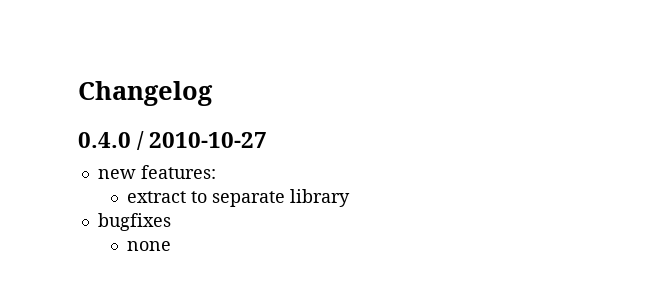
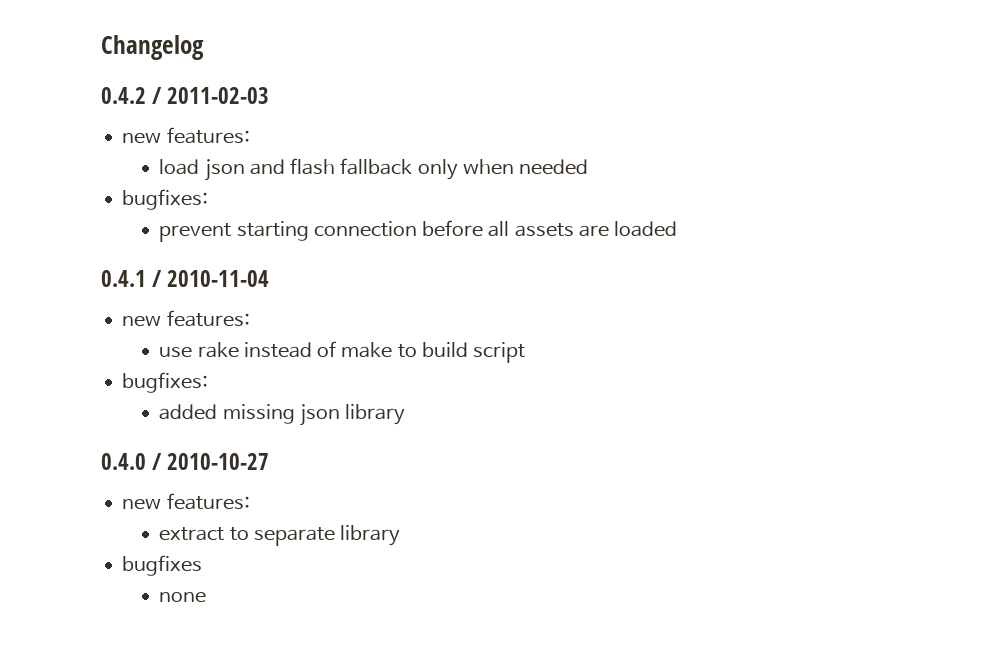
(213, 93) none -> [101,87,270,104] [122,127,250,144] [159,158,589,181] [122,189,209,210] [159,220,678,242] [101,270,270,287] [122,310,250,327] [159,341,526,363] [122,372,209,393] [159,404,406,426] // 0.4.2 / 2011-02-03 // new features: // load json and flash fallback only when needed // bugfixes: // prevent starting connection before all assets are loaded // 0.4.1 / 2010-11-04 // new features: // use rake instead of make to build script // bugfixes: // added missing json library

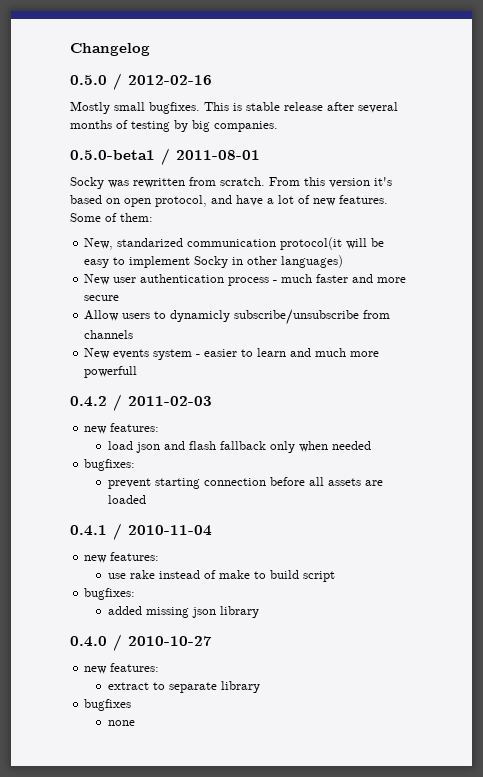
(204, 47) none -> [70,73,212,90] [70,101,398,114] [70,120,278,132] [70,148,260,165] [70,177,392,189] [70,195,388,207] [70,213,153,222] [84,237,385,250] [84,255,344,268] [84,274,407,286] [84,295,120,301] [84,309,391,325] [84,330,134,339] [84,348,380,360] [84,366,138,378] // 0.5.0 / 2012-02-16 // Mostly small bugfixes. This is stable release after several months of testing by big companies. // 0.5.0-beta1 / 2011-08-01 // Socky was rewritten from scratch. From this version it's based on open protocol, and have a lot of new features. Some of them: // New, standarized communication protocol(it will be easy to implement Socky in other languages) // New user authentication process - much faster and more secure // Allow users to dynamicly subscribe/unsubscribe from channels // New events system - easier to learn and much more powerfull

